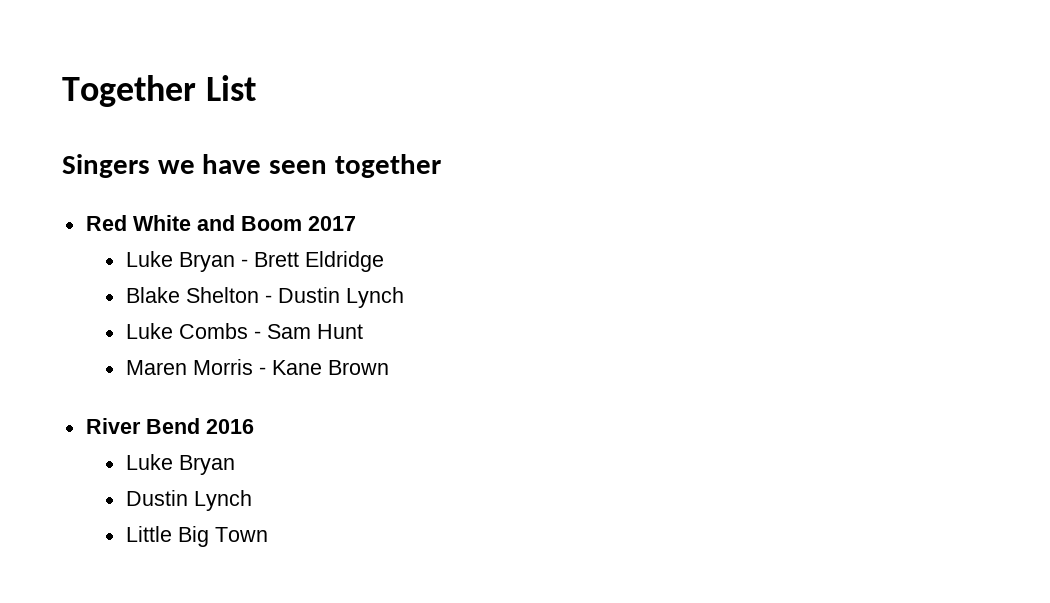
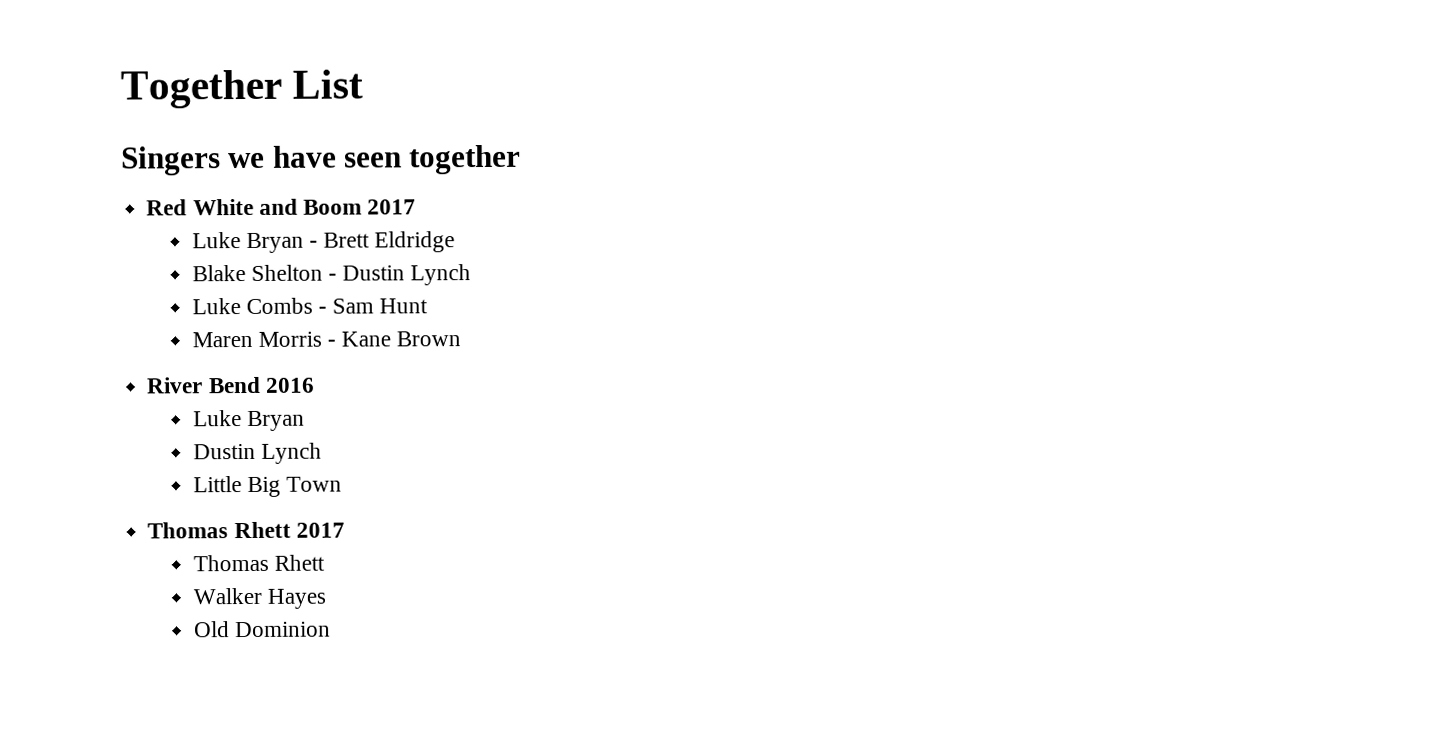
(268, 534) none -> [147,521,345,539] [192,554,325,572] [192,587,326,609] [193,621,331,638] // Thomas Rhett 2017 // Thomas Rhett // Walker Hayes // Old Dominion

